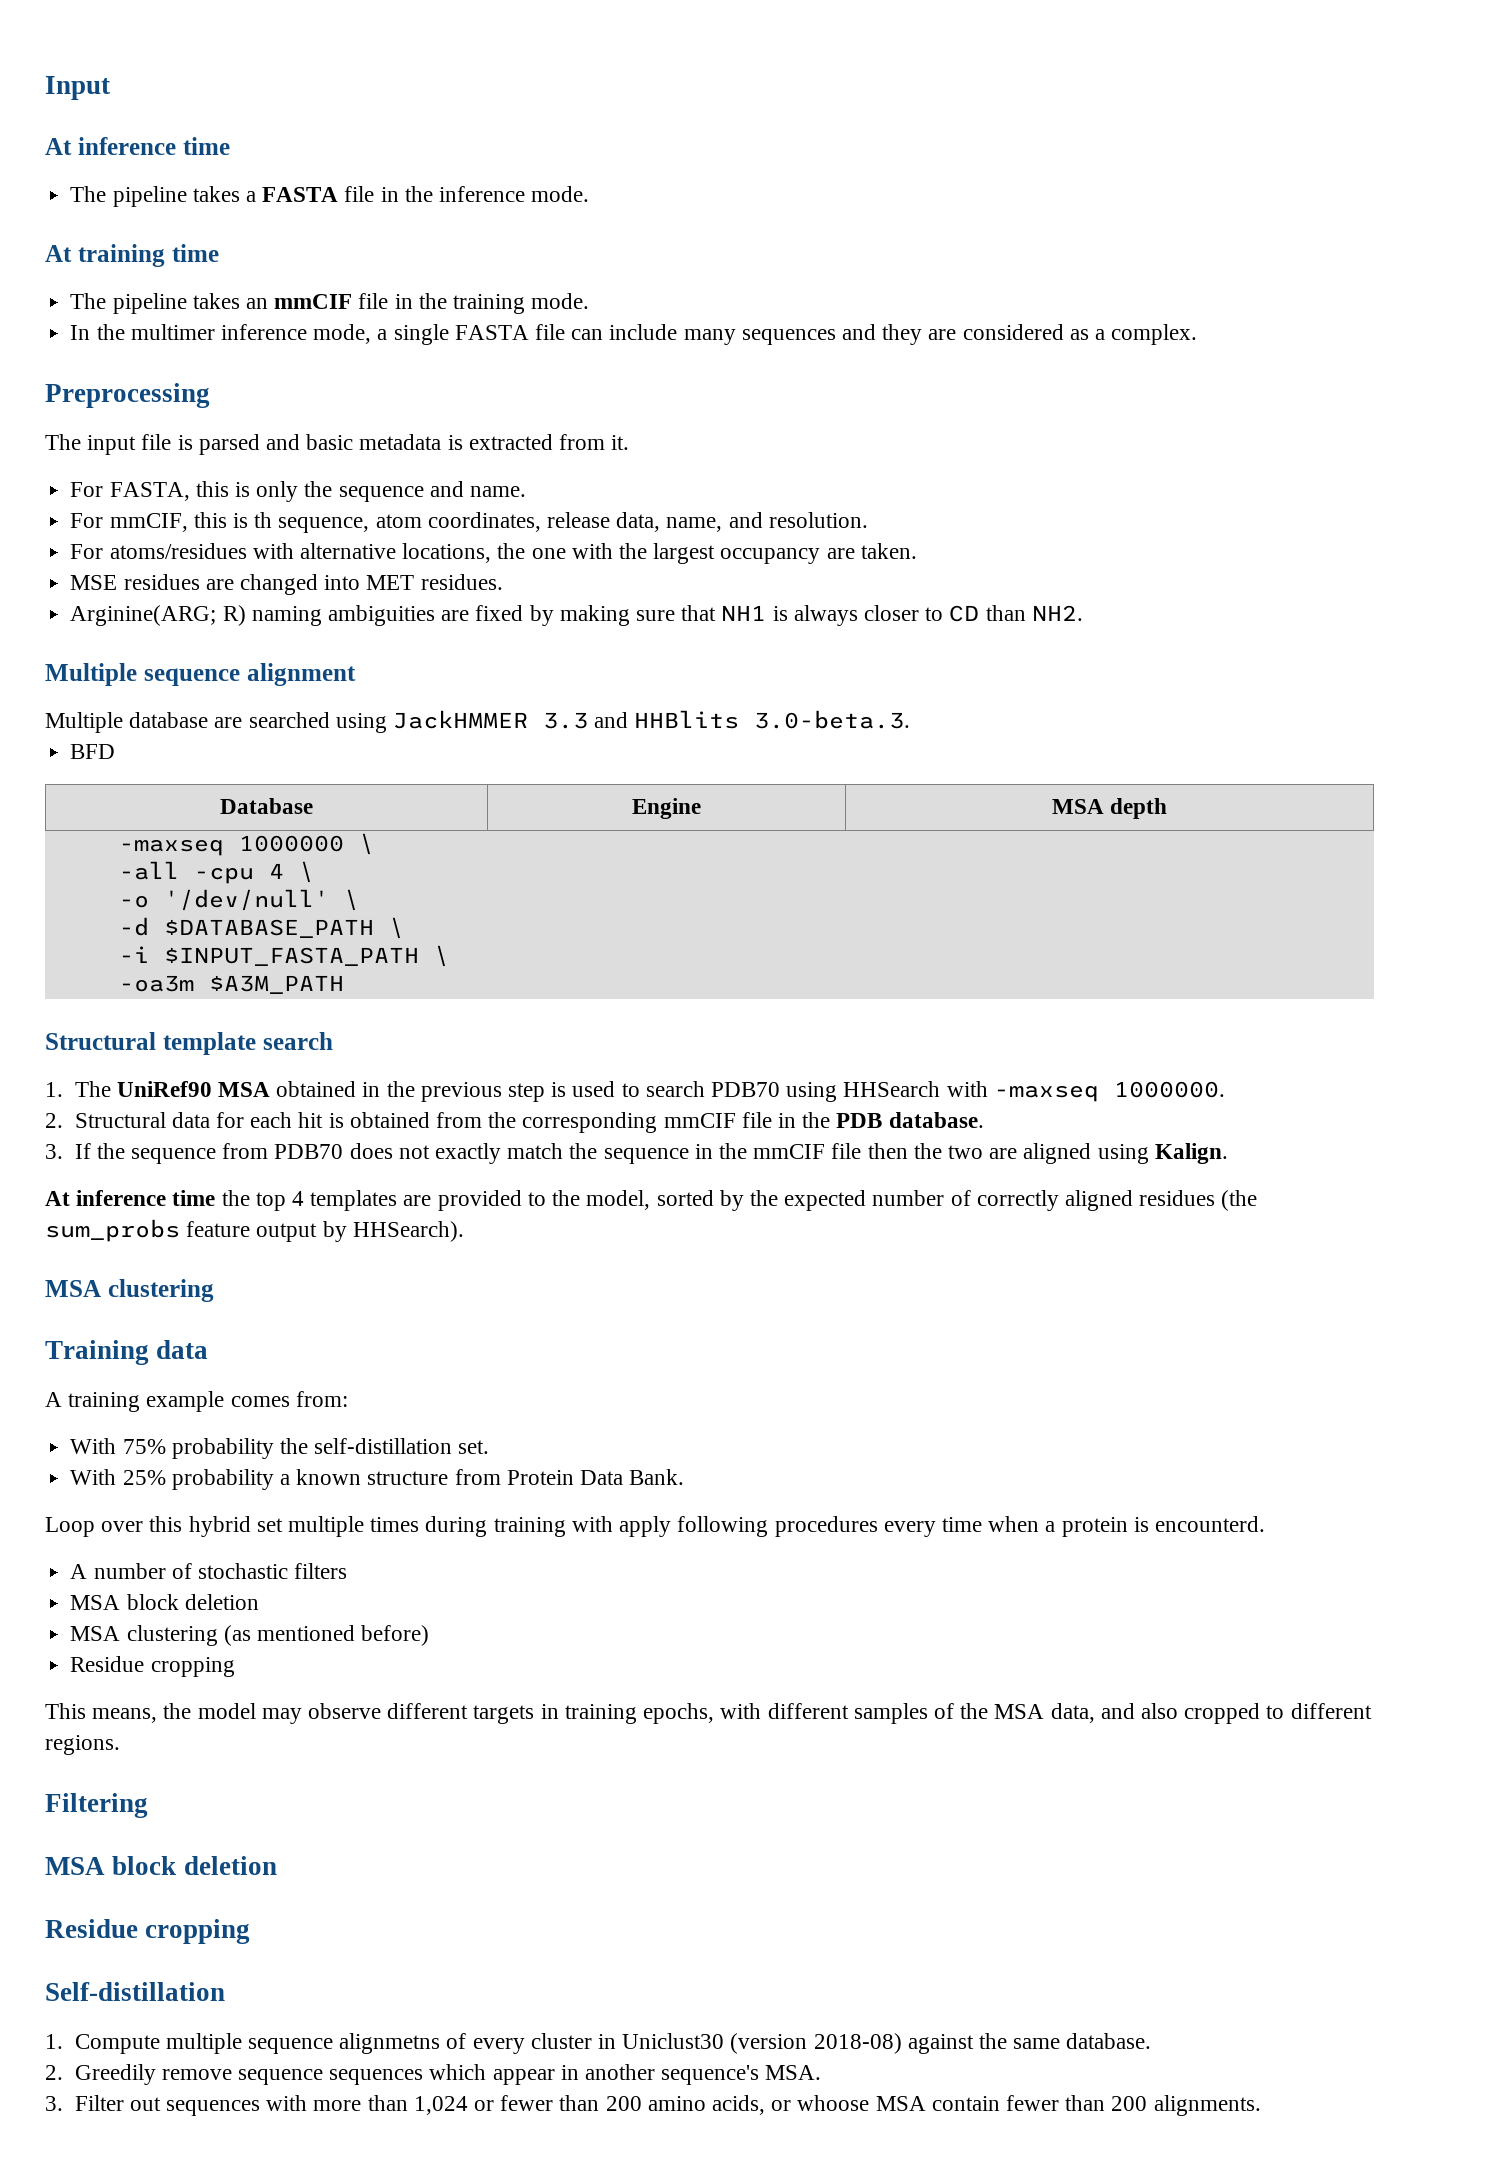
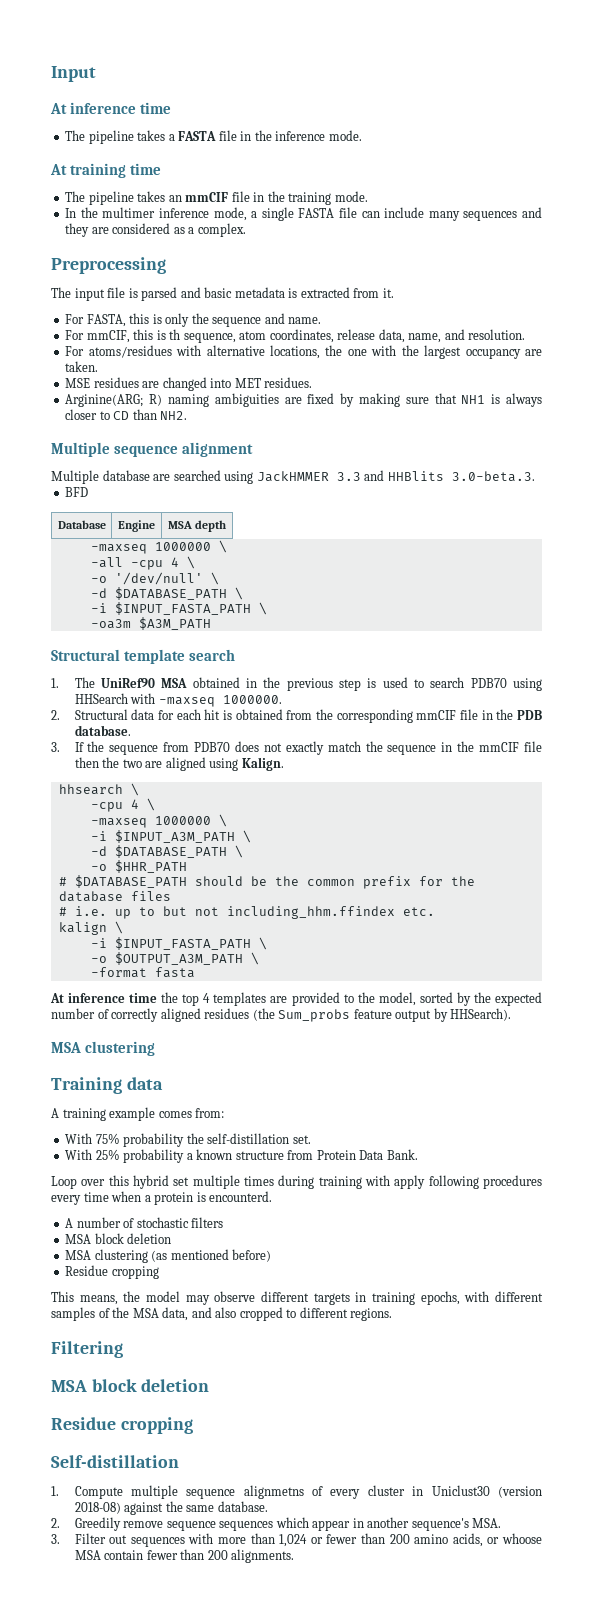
(1228, 1153) none -> [58,783,139,796] [90,798,155,812] [90,814,227,828] [90,830,251,843] [90,845,243,858] [90,860,187,873] [58,875,475,889] [58,891,171,902] [58,906,435,919] [58,921,123,935] [90,937,267,950] [90,952,259,965] [90,967,195,978] // hhsearch \ // -cpu 4 \ // -maxseq 1000000 \ // -i $INPUT_A3M_PATH \ // -d $DATABASE_PATH \ // -o $HHR_PATH // # $DATABASE_PATH should be the common prefix for the database files // # i.e. up to but not including_hhm.ffindex etc. // kalign \ // -i $INPUT_FASTA_PATH \ // -o $OUTPUT_A3M_PATH \ // -format fasta
[45,1219,180,1242] sum_probs -> [278,1009,351,1022] Sum_probs

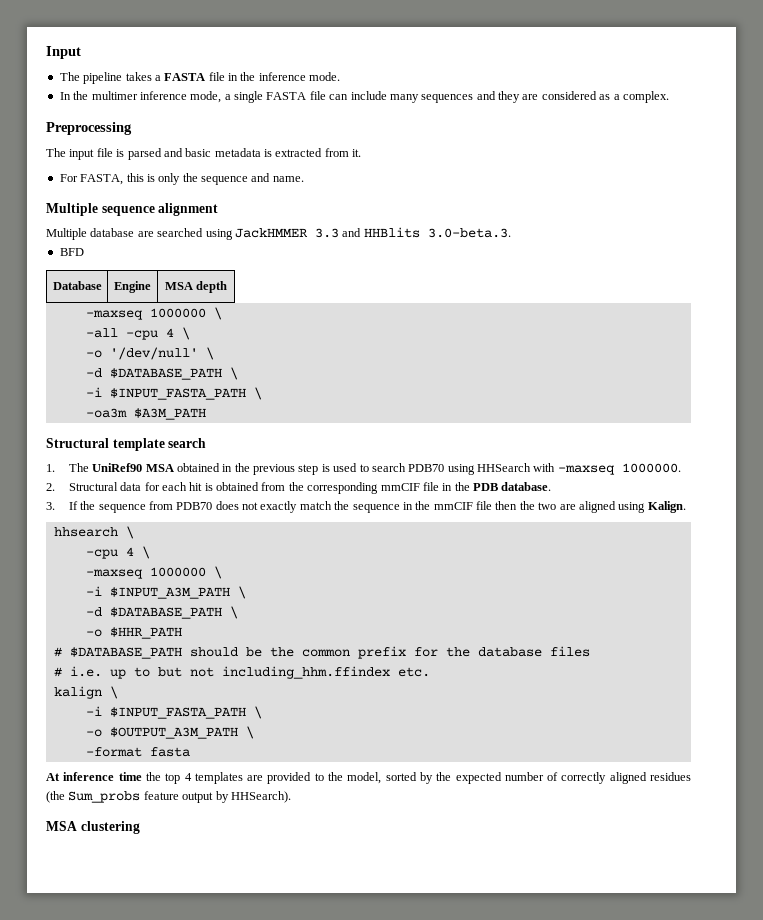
[50,102,172,114] // At inference time -> (81, 52) none
[50,163,162,178] [65,191,368,205] // At training time // The pipeline takes an mmCIF file in the training mode. -> (341, 76) none
[65,329,526,343] [65,345,542,359] [65,361,99,372] [65,377,313,391] [65,393,542,407] [65,409,188,420] // For mmCIF, this is th sequence, atom coordinates, release data, name, and resolution. // For atoms/residues with alternative locations, the one with the largest occupancy are taken. // MSE residues are changed into MET residues. // Arginine(ARG; R) naming ambiguities are fixed by making sure that NH1 is always closer to CD than NH2. -> (304, 179) none
[51,1077,163,1094] [51,1107,225,1121] [65,1133,311,1147] [65,1149,418,1163] [51,1175,542,1189] [51,1191,273,1205] [65,1217,224,1228] [65,1233,172,1244] [65,1249,272,1263] [65,1265,159,1279] [51,1291,544,1305] [51,1307,393,1321] [51,1341,123,1358] [51,1379,210,1392] [51,1417,193,1434] [51,1455,179,1468] [51,1485,542,1499] [74,1501,268,1515] [51,1517,502,1531] [51,1533,542,1547] [74,1549,295,1563] // Training data // A training example comes from: // With 75% probability the self-distillation set. // With 25% probability a known structure from Protein Data Bank. // Loop over this hybrid set multiple times during training with apply following procedures every time when a protein is encounterd. // A number of stochastic filters // MSA block deletion // MSA clustering (as mentioned before) // Residue cropping // This means, the model may observe different targets in training epochs, with different samples of the MSA data, and also cropped to different regions. // Filtering // MSA block deletion // Residue cropping // Self-distillation // 1. Compute multiple sequence alignmetns of every cluster in Uniclust30 (version 2018-08) against the same database. // 2. Greedily remove sequence sequences which appear in another sequence's MSA. // 3. Filter out sequences with more than 1,024 or fewer than 200 amino acids, or whoose MSA contain fewer than 200 alignments. -> (140, 827) none

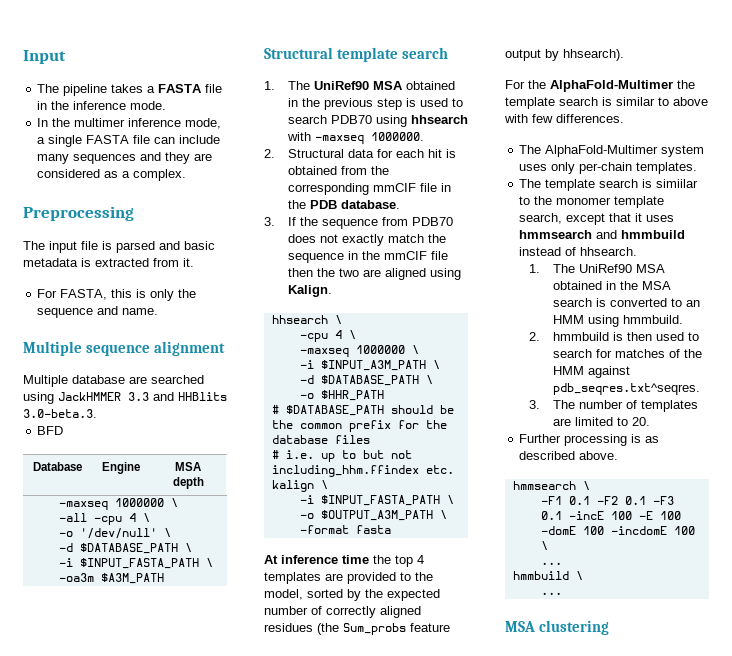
[477,463,532,472] HHSearch -> [410,115,468,124] hhsearch
[230,791,291,803] HHSearch). -> [563,49,624,61] [505,80,695,92] [505,97,708,109] [504,114,624,123] [519,145,705,157] [519,162,698,174] [519,179,699,191] [519,196,665,208] [519,213,675,225] [519,230,686,239] [519,247,638,256] [528,264,665,273] [552,281,671,290] [552,298,700,307] [552,315,683,327] [528,332,699,341] [552,349,702,358] [552,366,630,378] [552,383,700,395] [528,400,698,412] [552,417,650,426] [519,434,660,446] [519,451,619,460] [512,481,590,490] [540,496,674,505] [540,511,681,520] [540,526,695,535] [540,541,548,550] [540,562,562,565] [512,571,583,580] [540,592,562,595] hhsearch). // For the AlphaFold-Multimer the template search is similar to above with few differences. // The AlphaFold-Multimer system uses only per-chain templates. // The template search is simiilar to the monomer template search, except that it uses hmmsearch and hmmbuild instead of hhsearch. // 1. The UniRef90 MSA obtained in the MSA search is converted to an HMM using hmmbuild. // 2. hmmbuild is then used to search for matches of the HMM against pdb_seqres.txt^seqres. // 3. The number of templates are limited to 20. // Further processing is as described above. // hmmsearch \ // -F1 0.1 -F2 0.1 -F3 0.1 -incE 100 -E 100 -domE 100 -incdomE 100 \ // ... // hmmbuild \ // ...

